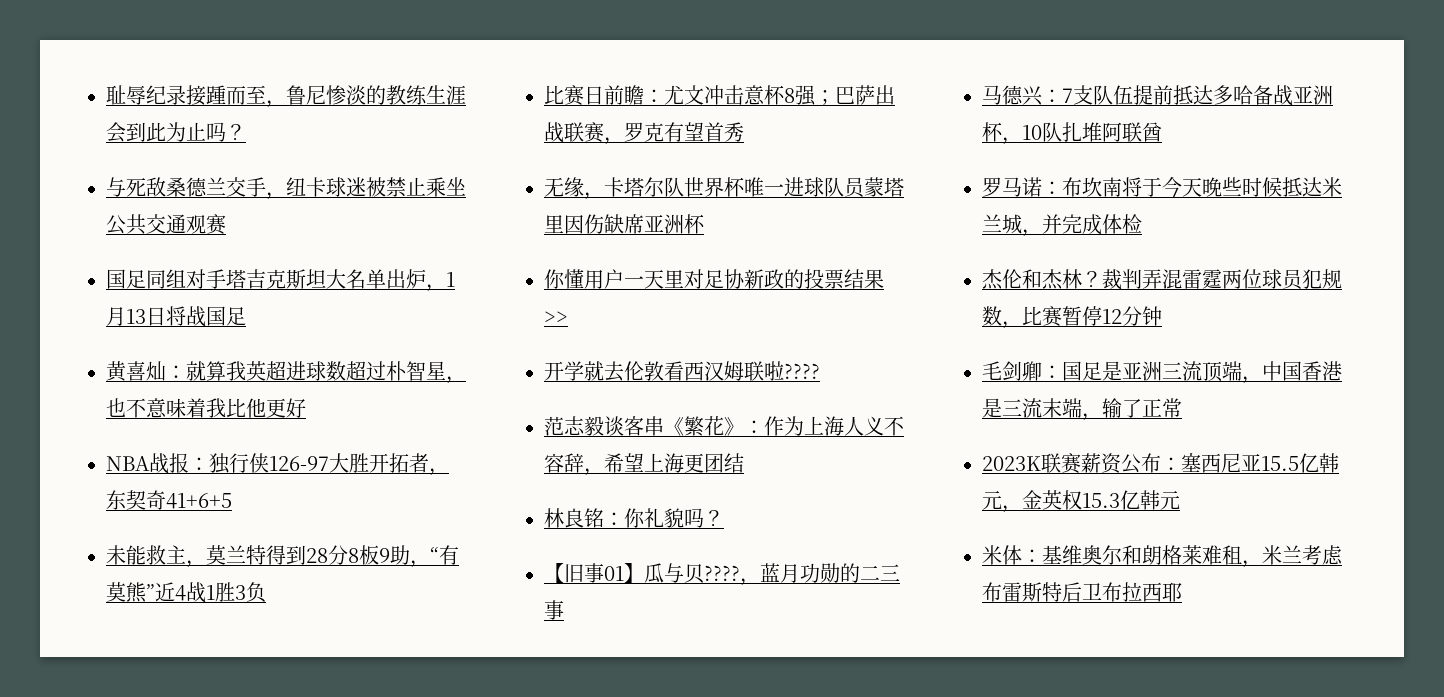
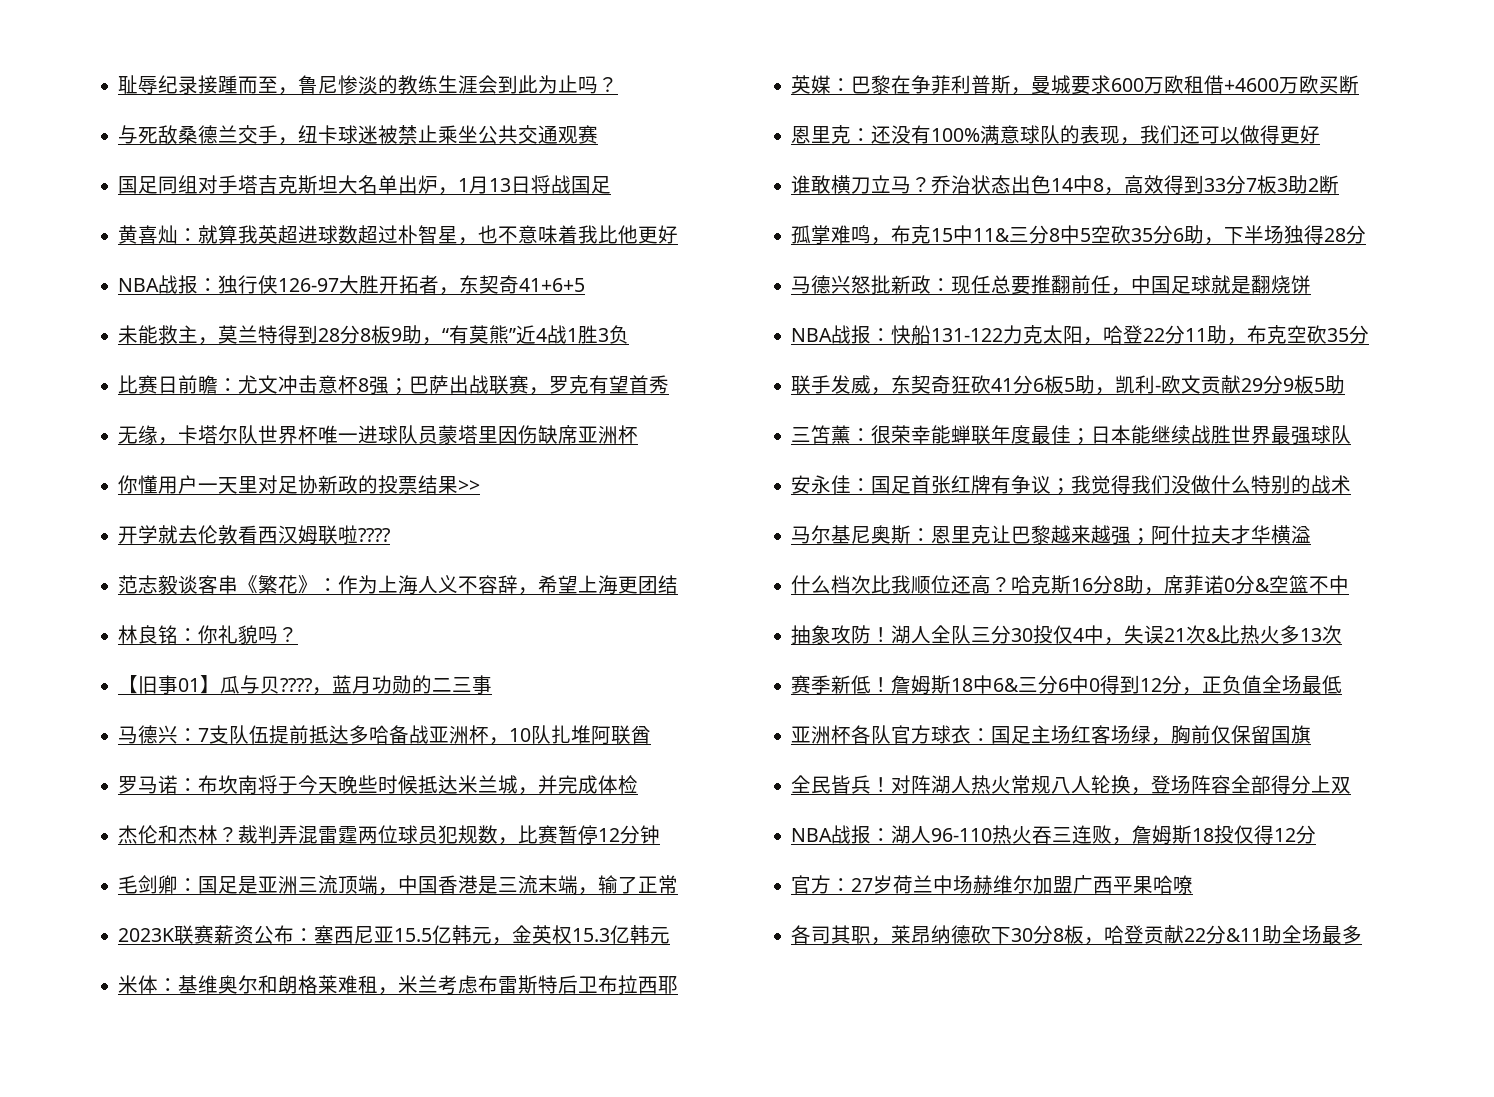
(1182, 592) none -> [791,75,1360,95] [791,125,1321,145] [791,175,1340,195] [791,225,1367,245] [791,275,1312,295] [791,325,1370,345] [791,375,1346,395] [791,425,1352,445] [791,475,1352,495] [791,525,1312,545] [791,575,1350,595] [791,625,1343,645] [791,675,1343,695] [791,725,1312,745] [791,775,1352,795] [791,825,1317,845] [791,875,1194,894] [791,925,1363,945] // 英媒：巴黎在争菲利普斯，曼城要求600万欧租借+4600万欧买断 // 恩里克：还没有100%满意球队的表现，我们还可以做得更好 // 谁敢横刀立马？乔治状态出色14中8，高效得到33分7板3助2断 // 孤掌难鸣，布克15中11&三分8中5空砍35分6助，下半场独得28分 // 马德兴怒批新政：现任总要推翻前任，中国足球就是翻烧饼 // NBA战报：快船131-122力克太阳，哈登22分11助，布克空砍35分 // 联手发威，东契奇狂砍41分6板5助，凯利-欧文贡献29分9板5助 // 三笘薰：很荣幸能蝉联年度最佳；日本能继续战胜世界最强球队 // 安永佳：国足首张红牌有争议；我觉得我们没做什么特别的战术 // 马尔基尼奥斯：恩里克让巴黎越来越强；阿什拉夫才华横溢 // 什么档次比我顺位还高？哈克斯16分8助，席菲诺0分&空篮不中 // 抽象攻防！湖人全队三分30投仅4中，失误21次&比热火多13次 // 赛季新低！詹姆斯18中6&三分6中0得到12分，正负值全场最低 // 亚洲杯各队官方球衣：国足主场红客场绿，胸前仅保留国旗 // 全民皆兵！对阵湖人热火常规八人轮换，登场阵容全部得分上双 // NBA战报：湖人96-110热火吞三连败，詹姆斯18投仅得12分 // 官方：27岁荷兰中场赫维尔加盟广西平果哈嘹 // 各司其职，莱昂纳德砍下30分8板，哈登贡献22分&11助全场最多

